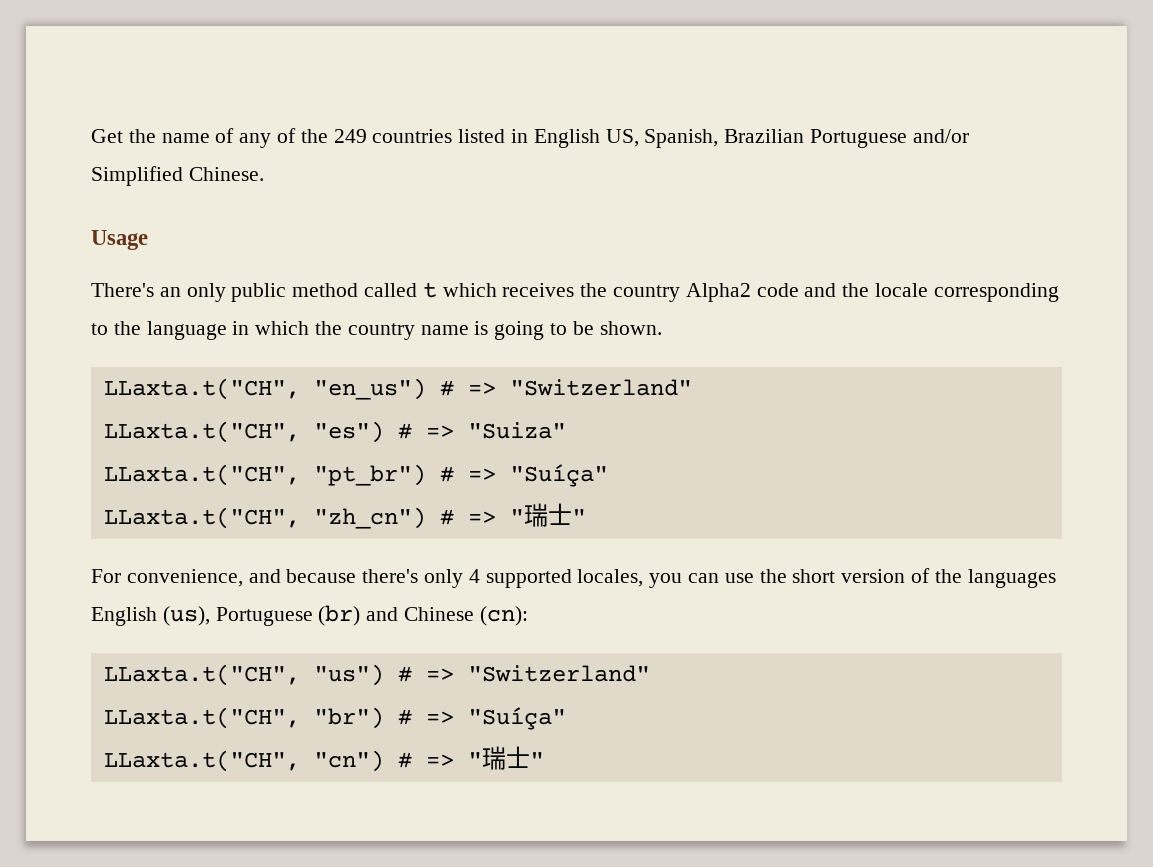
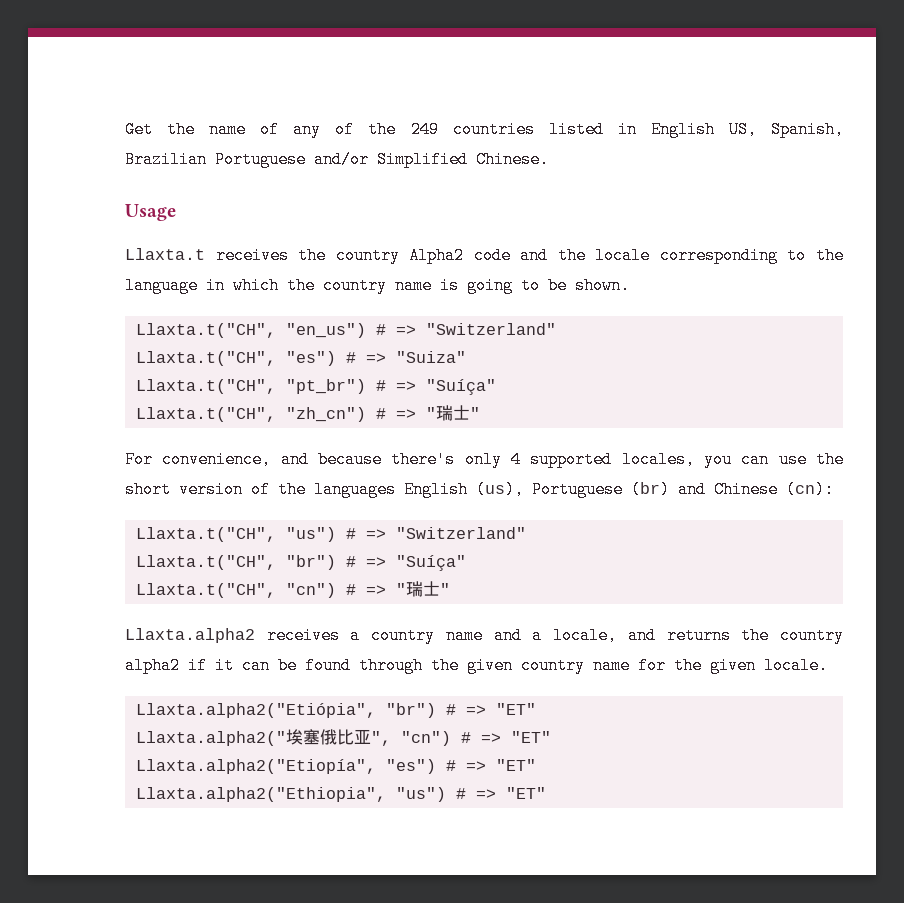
[91,282,497,302] There's an only public method called t which -> [125,248,205,260] Llaxta.t
[103,378,300,400] LLaxta.t("CH", -> [135,323,276,338] Llaxta.t("CH",
[103,421,300,443] LLaxta.t("CH", -> [135,351,276,366] Llaxta.t("CH",
[103,464,300,486] LLaxta.t("CH", -> [135,379,276,394] Llaxta.t("CH",
[103,507,300,529] LLaxta.t("CH", -> [135,407,276,422] Llaxta.t("CH",
[103,664,300,686] LLaxta.t("CH", -> [135,527,276,542] Llaxta.t("CH",
[103,707,300,729] LLaxta.t("CH", -> [135,555,276,570] Llaxta.t("CH",
[103,750,300,772] LLaxta.t("CH", -> [135,583,276,598] Llaxta.t("CH",
(544, 759) none -> [125,627,845,644] [125,657,828,674] [135,703,536,718] [135,729,551,746] [135,759,536,774] [135,787,546,802] // Llaxta.alpha2 receives a country name and a locale, and returns the country alpha2 if it can be found through the given country name for the given locale. // Llaxta.alpha2("Etiópia", "br") # => "ET" // Llaxta.alpha2("埃塞俄比亚", "cn") # => "ET" // Llaxta.alpha2("Etiopía", "es") # => "ET" // Llaxta.alpha2("Ethiopia", "us") # => "ET"

